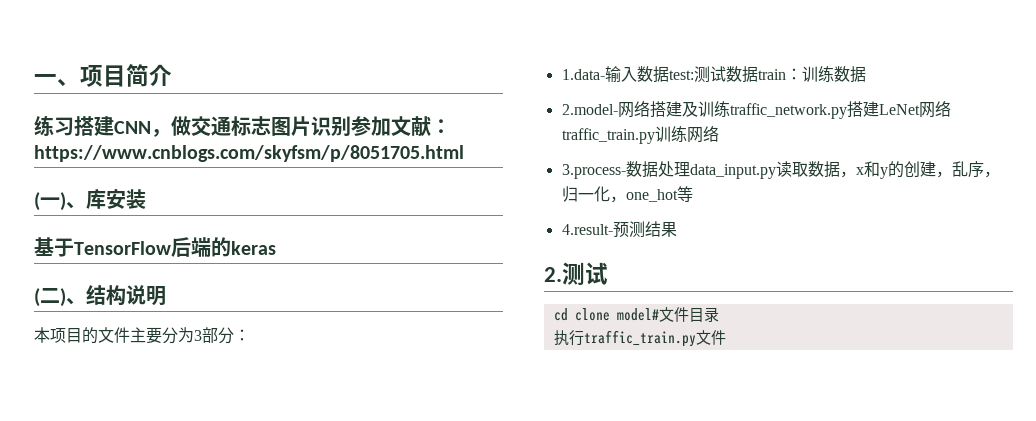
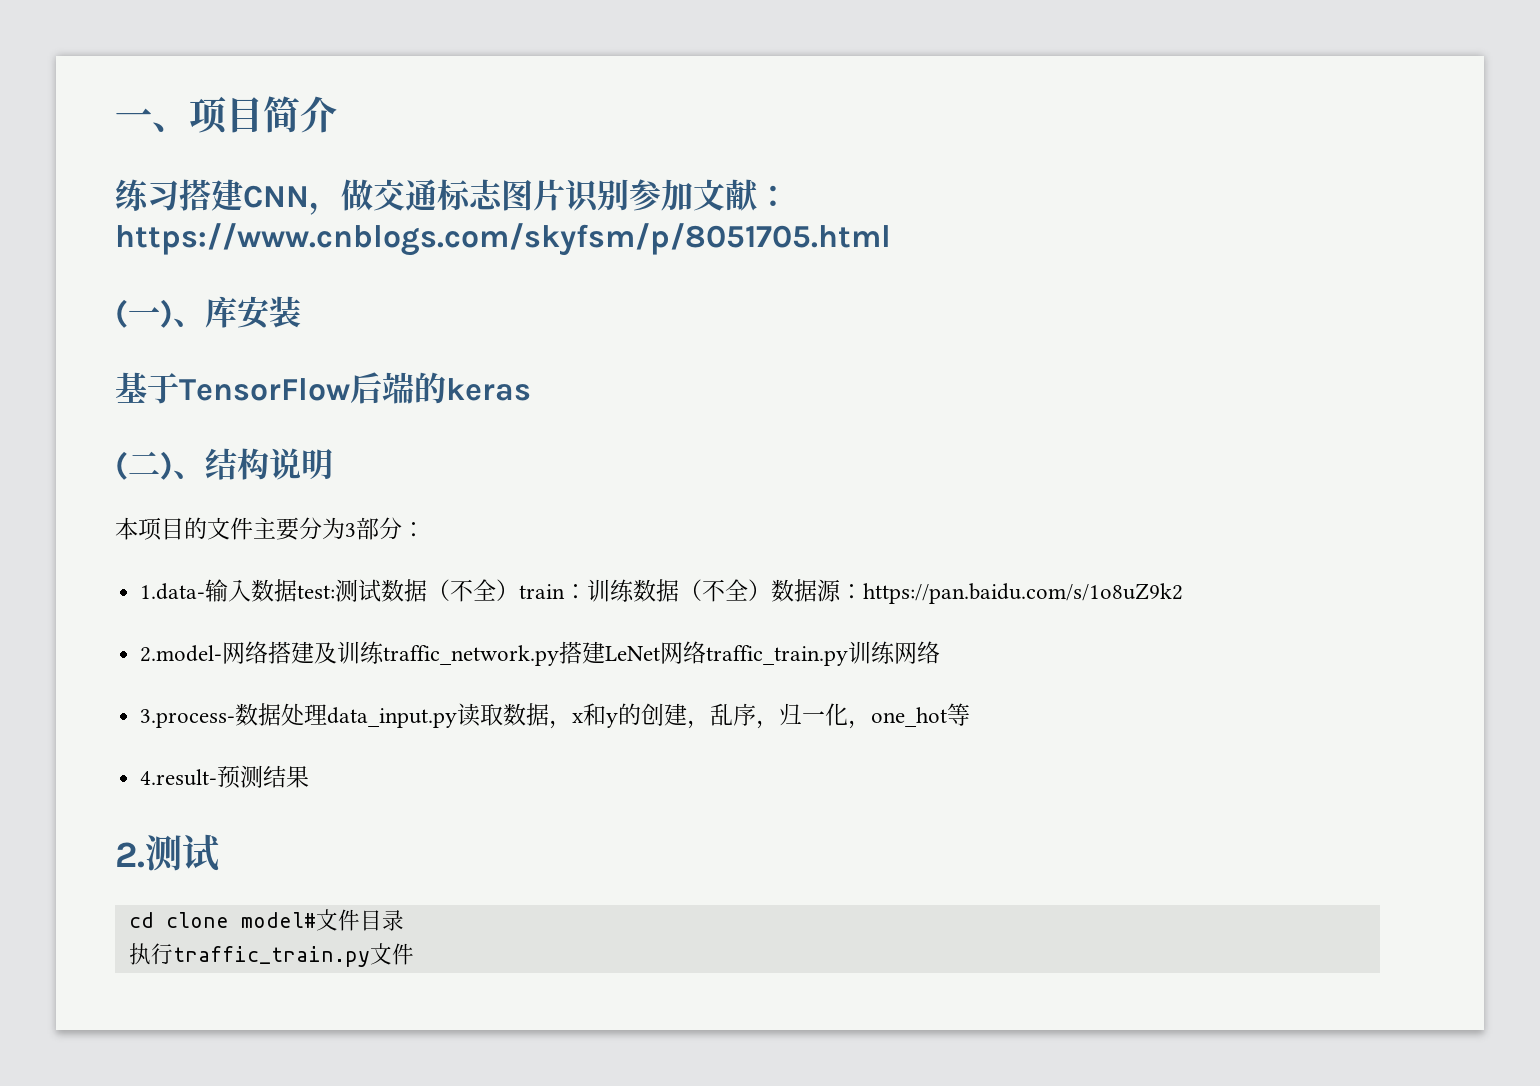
(758, 74) none -> [427,579,520,602] （不全）
(866, 74) none -> [679,579,1184,604] （不全）数据源：https://pan.baidu.com/s/1o8uZ9k2

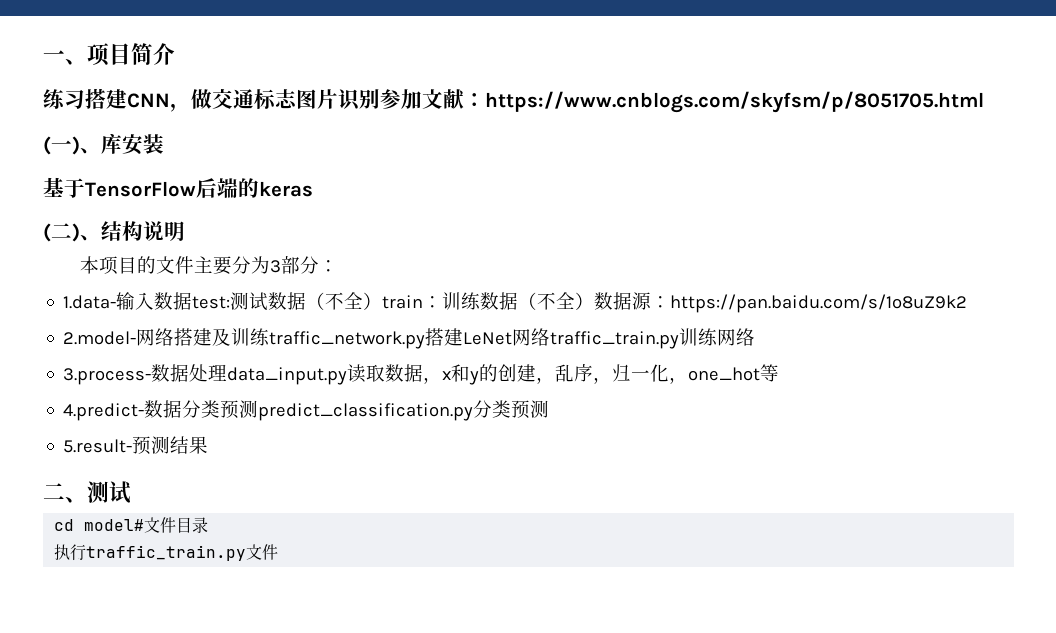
[140,769,218,786] 4.result- -> [63,400,550,421] [63,439,133,453] 4.predict-数据分类预测predict_classification.py分类预测 // 5.result-
[115,842,145,868] 2. -> [43,483,87,503] 二、
[165,912,229,928] clone -> (75, 525) none

